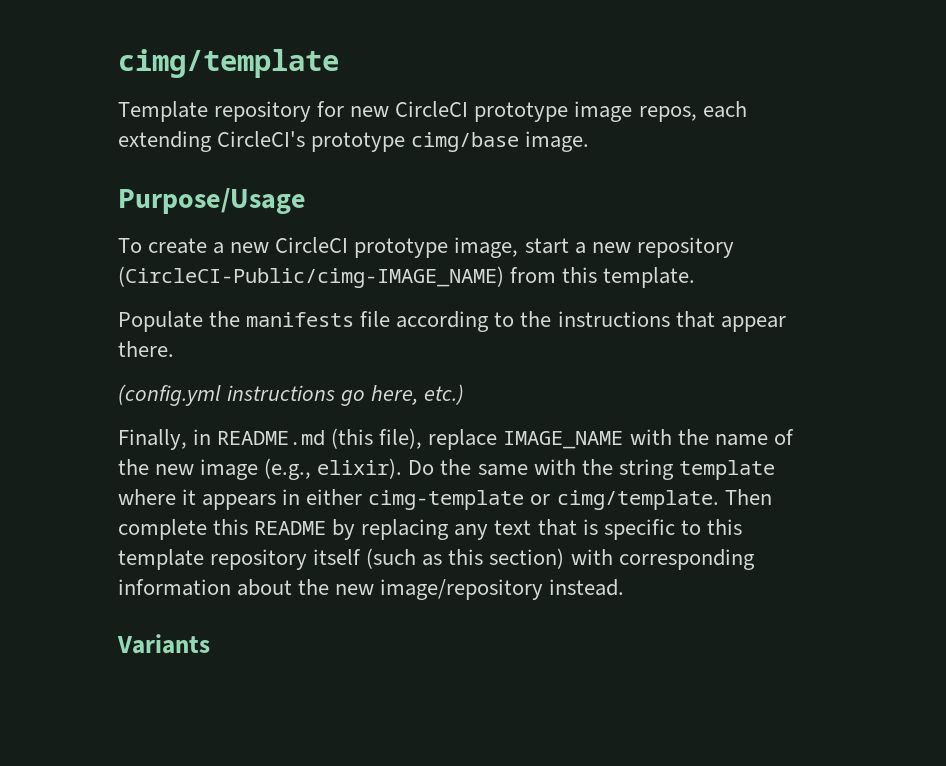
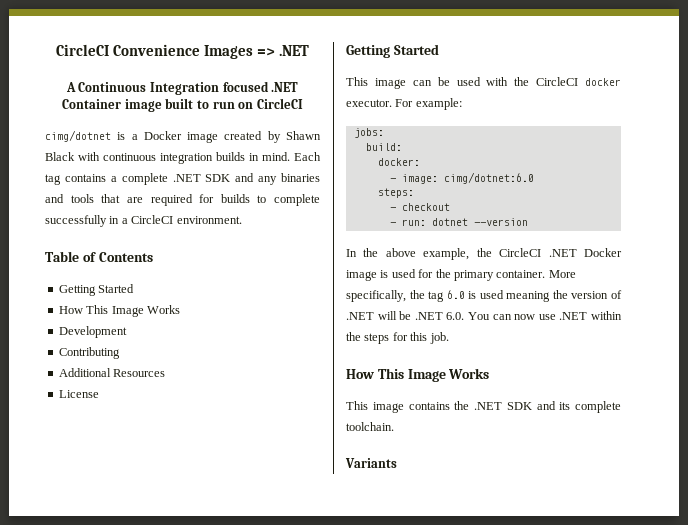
[118,49,339,78] [118,101,747,122] [118,131,590,152] [118,188,306,214] [118,237,734,258] [118,266,696,288] [118,311,786,332] [118,341,174,357] [118,384,465,406] [118,428,794,450] [118,458,775,480] [118,489,772,510] [118,519,742,540] [118,548,755,570] [118,579,625,600] cimg/template // Template repository for new CircleCI prototype image repos, each extending CircleCI's prototype cimg/base image. // Purpose/Usage // To create a new CircleCI prototype image, start a new repository (CircleCI-Public/cimg-IMAGE_NAME) from this template. // Populate the manifests file according to the instructions that appear there. // (config.yml instructions go here, etc.) // Finally, in README.md (this file), replace IMAGE_NAME with the name of the new image (e.g., elixir). Do the same with the string template where it appears in either cimg-template or cimg/template. Then complete this README by replacing any text that is specific to this template repository itself (such as this section) with corresponding information about the new image/repository instead. -> [55,44,310,59] [65,81,299,95] [62,98,303,112] [45,130,321,143] [45,152,321,164] [45,173,320,185] [45,194,320,206] [45,215,242,227] [45,251,153,262] [58,284,135,296] [58,305,180,317] [58,326,127,338] [58,347,120,359] [58,368,166,377] [58,390,99,398] [346,44,439,58] [346,77,621,89] [346,98,462,110] [353,128,384,138] [365,143,402,151] [377,158,420,166] [389,172,534,184] [377,188,414,198] [389,203,450,211] [389,218,528,226] [346,248,622,260] [346,269,576,281] [346,290,622,302] [346,311,622,320] [346,332,449,344] [346,368,490,382] [346,401,621,413] [346,422,394,431] CircleCI Convenience Images => .NET // A Continuous Integration focused .NET Container image built to run on CircleCI // cimg/dotnet is a Docker image created by Shawn Black with continuous integration builds in mind. Each tag contains a complete .NET SDK and any binaries and tools that are required for builds to complete successfully in a CircleCI environment. // Table of Contents // Getting Started // How This Image Works // Development // Contributing // Additional Resources // License // Getting Started // This image can be used with the CircleCI docker executor. For example: // jobs: // build: // docker: // - image: cimg/dotnet:6.0 // steps: // - checkout // - run: dotnet --version // In the above example, the CircleCI .NET Docker image is used for the primary container. More specifically, the tag 6.0 is used meaning the version of .NET will be .NET 6.0. You can now use .NET within the steps for this job. // How This Image Works // This image contains the .NET SDK and its complete toolchain.

